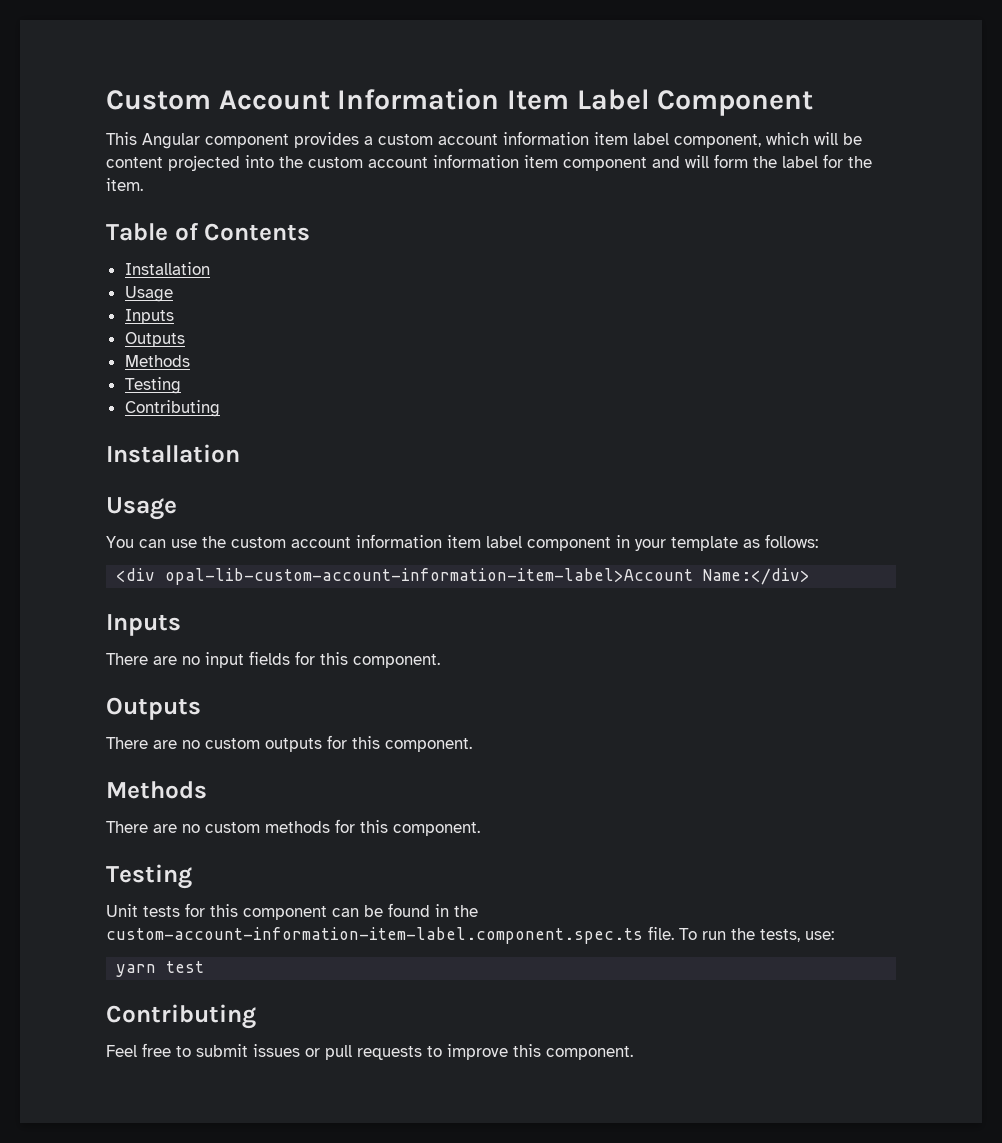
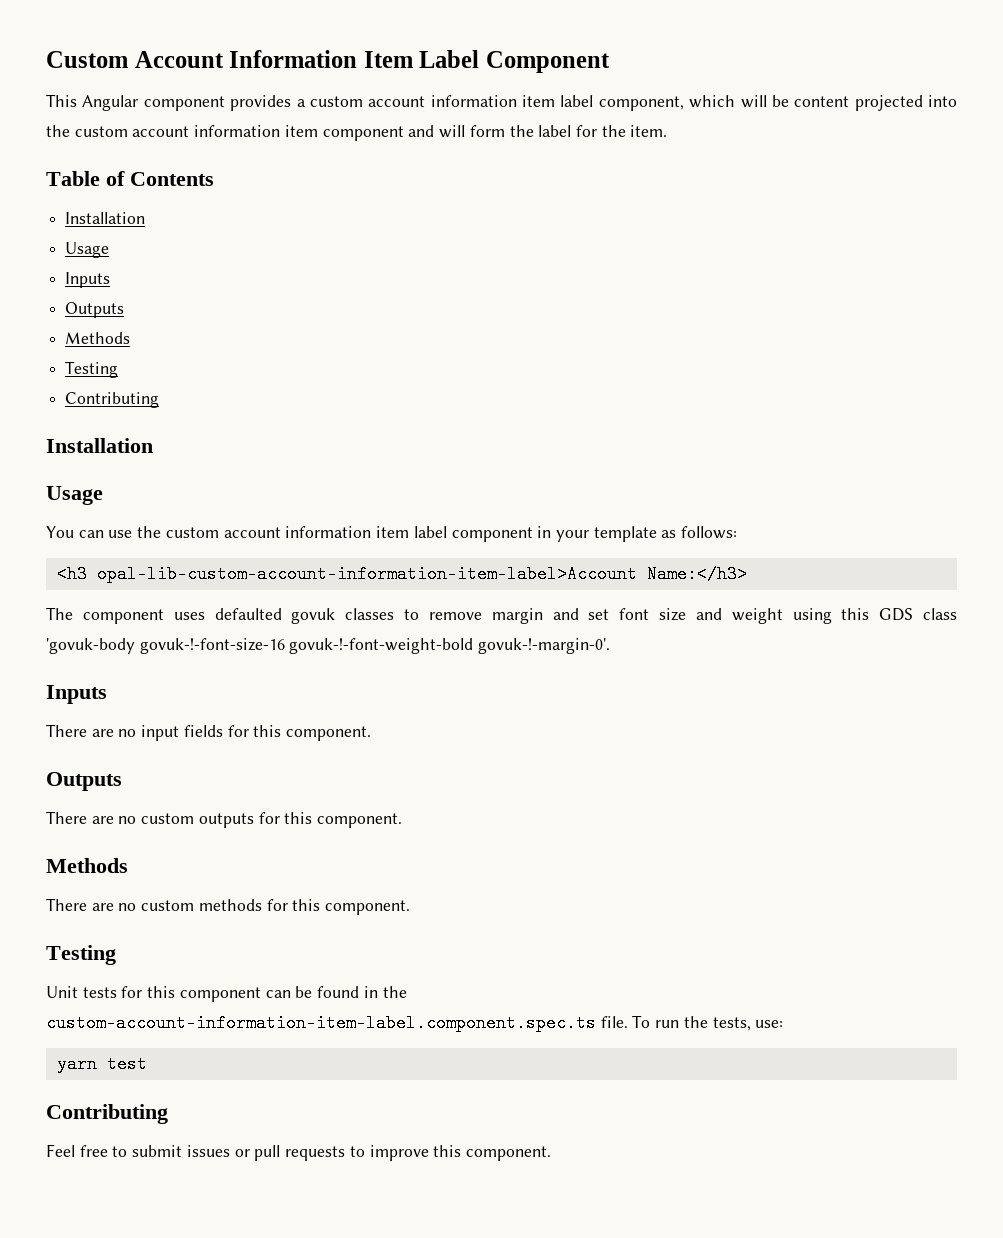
[116,568,811,585] <div opal-lib-custom-account-information-item-label>Account Name:</div> -> [56,565,747,583] [46,607,958,624] [46,638,611,654] <h3 opal-lib-custom-account-information-item-label>Account Name:</h3> // The component uses defaulted govuk classes to remove margin and set font size and weight using this GDS class 'govuk-body govuk-!-font-size-16 govuk-!-font-weight-bold govuk-!-margin-0'.

